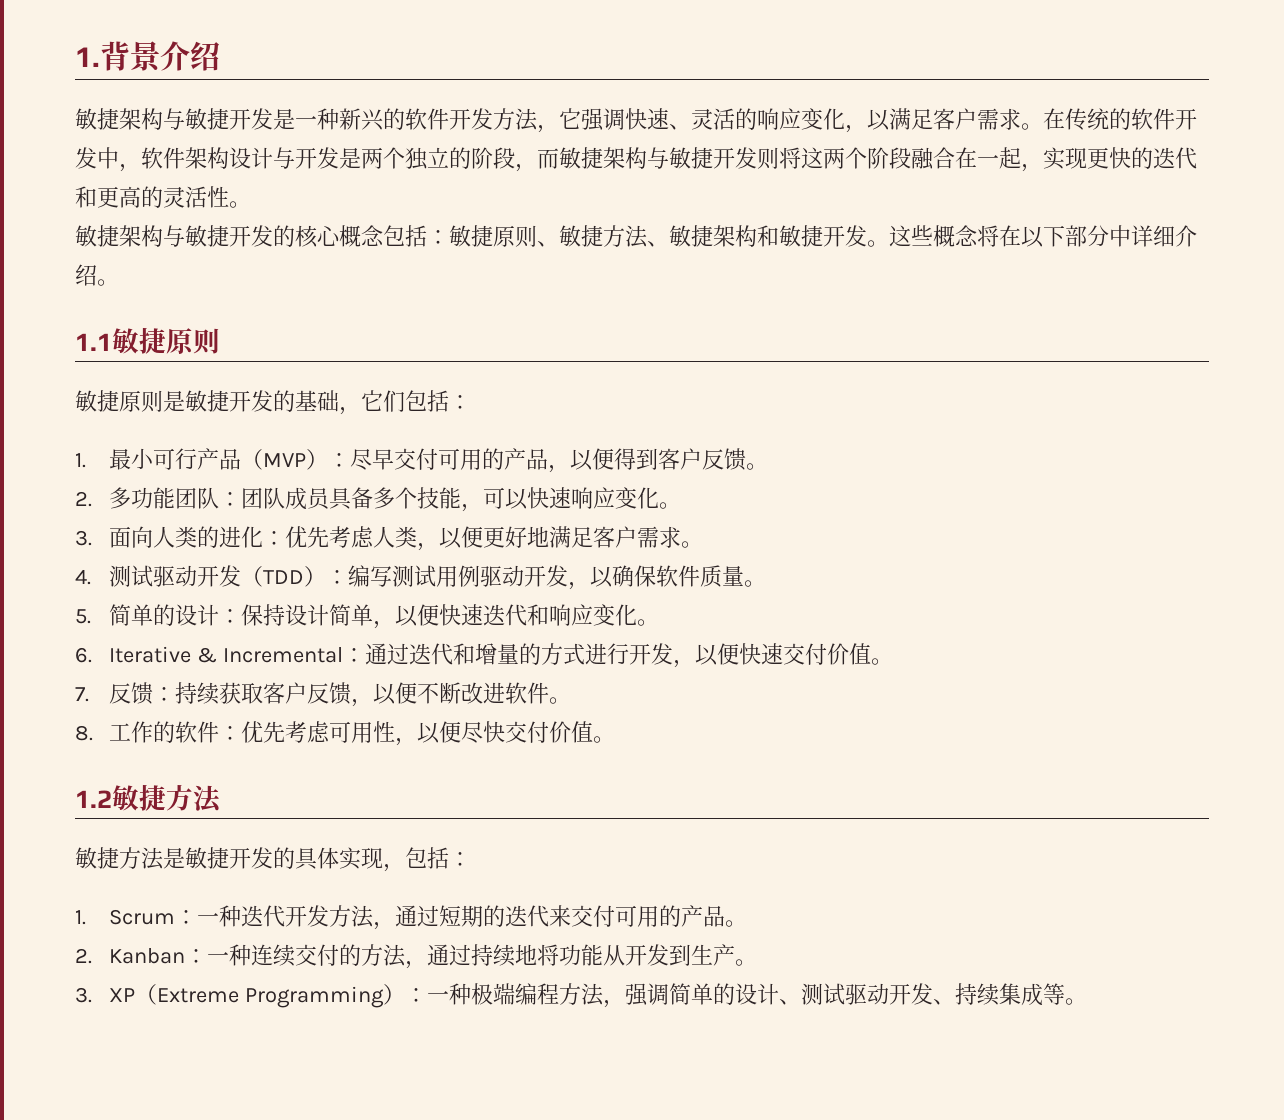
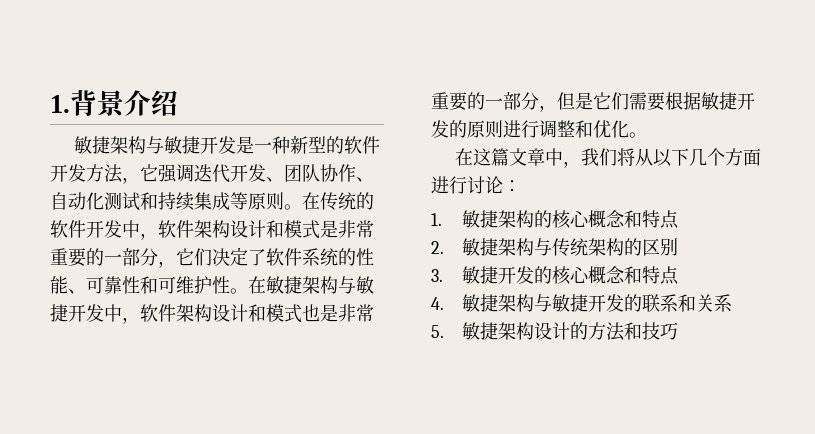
[361,109,384,131] 兴 -> [308,136,327,153] 型
[625,108,1021,133] 快速、灵活的响应变化，以满足客户需求 -> [194,164,374,183] [50,192,284,211] 迭代开发、团队协作、自动化测试和持续集成等原则
[273,147,1197,172] [75,186,251,208] 与开发是两个独立的阶段，而敏捷架构与敏捷开发则将这两个阶段融合在一起，实现更快的迭代和更高的灵活性。 // -> [266,220,374,239] [50,247,374,268] [50,276,374,294] [50,304,374,324] [431,92,755,112] [431,120,647,138] [455,148,762,168] [431,176,521,194] [431,210,679,229] [431,238,678,257] [431,266,679,285] [431,297,444,310] 和模式是非常重要的一部分，它们决定了软件系统的性能、可靠性和可维护性。在敏捷架构与敏捷开发中，软件架构设计和模式也是非常重要的一部分，但是它们需要根据敏捷开发的原则进行调整和优化。 // 在这篇文章中，我们将从以下几个方面进行讨论： // 1.敏捷架构的核心概念和特点 // 2.敏捷架构与传统架构的区别 // 3.敏捷开发的核心概念和特点 // 4.
[295,225,1197,248] [75,264,119,286] [75,327,220,355] [75,390,471,415] [75,448,768,473] [75,487,681,512] [75,526,703,551] [75,565,766,590] [75,604,659,629] [75,643,893,668] [75,682,571,707] [75,721,615,746] [75,784,222,813] [75,847,471,872] [75,905,747,930] [75,944,757,969] [75,983,1087,1008] 核心概念包括：敏捷原则、敏捷方法、敏捷架构和敏捷开发。这些概念将在以下部分中详细介绍。 // 1.1敏捷原则 // 敏捷原则是敏捷开发的基础，它们包括： // 1.最小可行产品（MVP）：尽早交付可用的产品，以便得到客户反馈。 // 2.多功能团队：团队成员具备多个技能，可以快速响应变化。 // 3.面向人类的进化：优先考虑人类，以便更好地满足客户需求。 // 4.测试驱动开发（TDD）：编写测试用例驱动开发，以确保软件质量。 // 5.简单的设计：保持设计简单，以便快速迭代和响应变化。 // 6. Iterative & Incremental：通过迭代和增量的方式进行开发，以便快速交付价值。 // 7.反馈：持续获取客户反馈，以便不断改进软件。 // 8.工作的软件：优先考虑可用性，以便尽快交付价值。 // 1.2敏捷方法 // 敏捷方法是敏捷开发的具体实现，包括： // 1. Scrum：一种迭代开发方法，通过短期的迭代来交付可用的产品。 // 2. Kanban：一种连续交付的方法，通过持续地将功能从开发到生产。 // 3. XP（Extreme Programming）：一种极端编程方法，强调简单的设计、测试驱动开发、持续集成等。 -> [641,294,732,312] [431,322,678,341] 联系和关系 // 5.敏捷架构设计的方法和技巧

